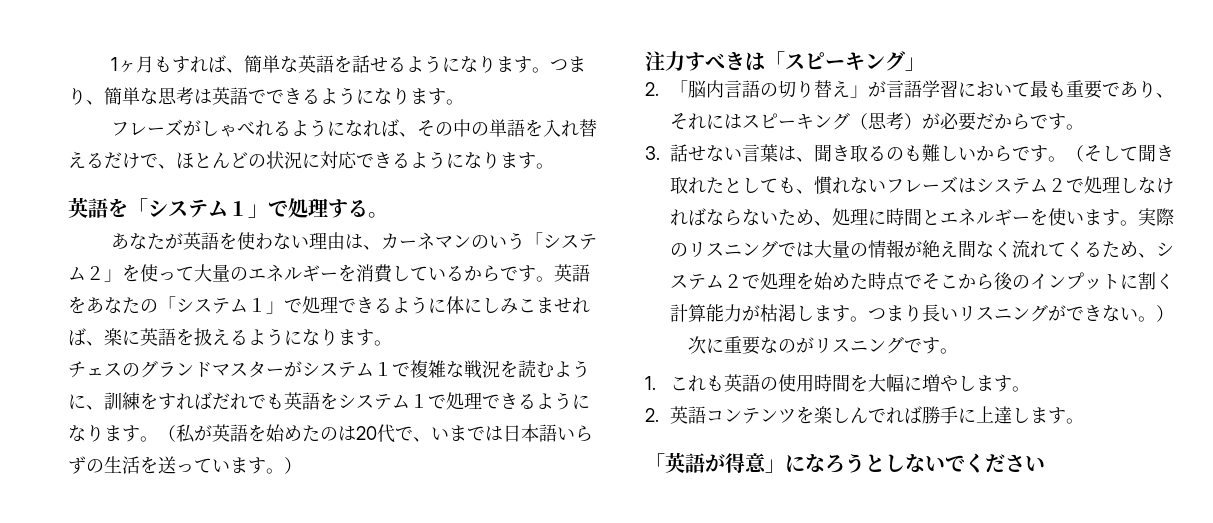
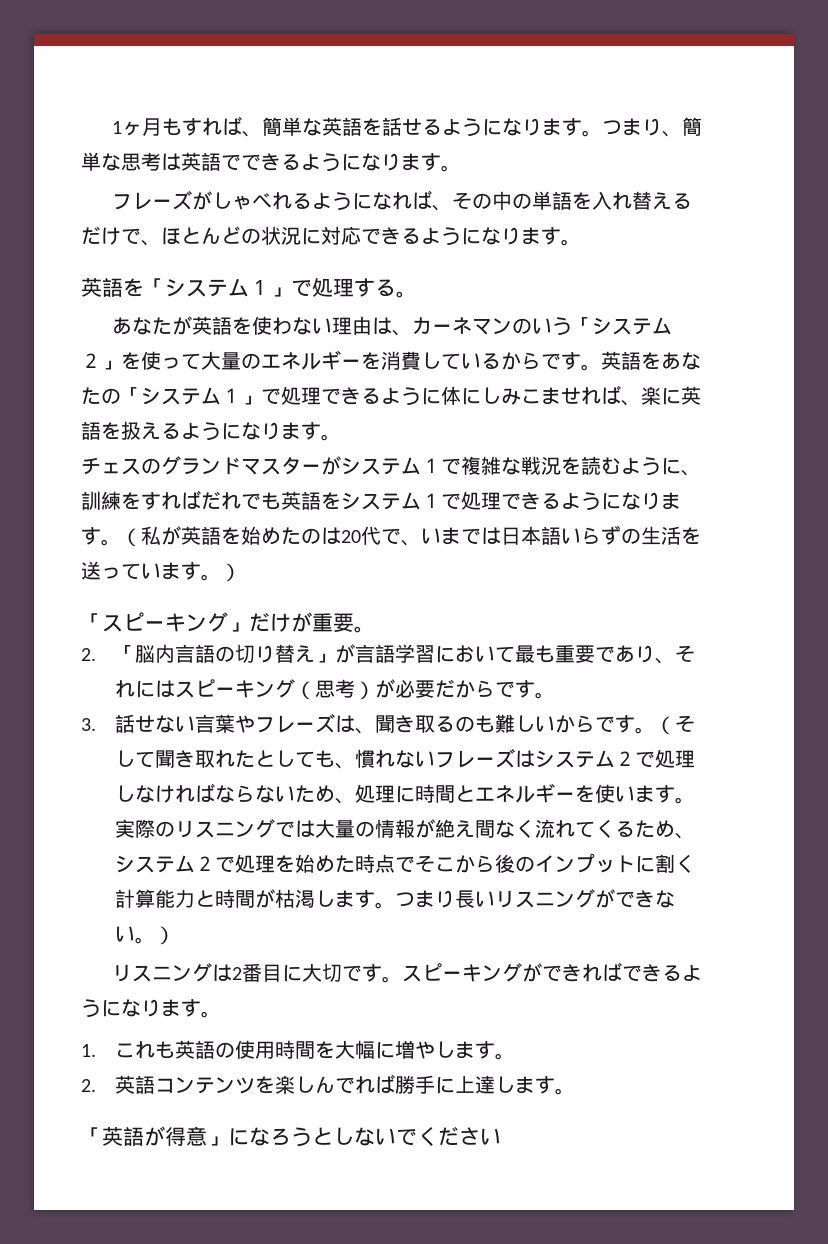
[645,51,765,71] 注力すべきは -> (241, 572) none
(925, 64) none -> [249,612,375,633] だけが重要。
(778, 153) none -> [235,713,336,733] やフレーズ
(742, 313) none -> [195,889,256,908] と時間
[687,336,922,355] 次に重要なのがリスニングで -> [111,962,702,983] [81,999,181,1018] リスニングは2番目に大切です。スピーキングができればできるようになりま

